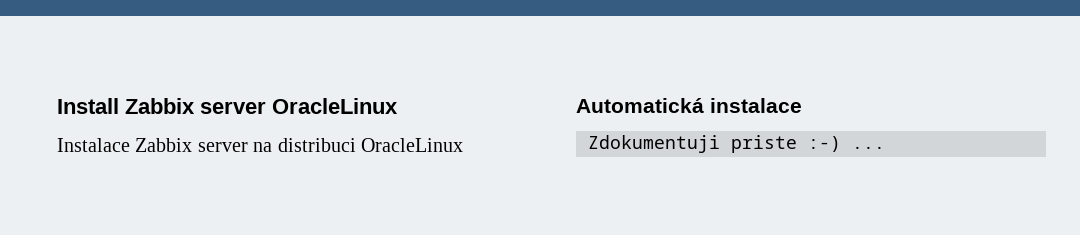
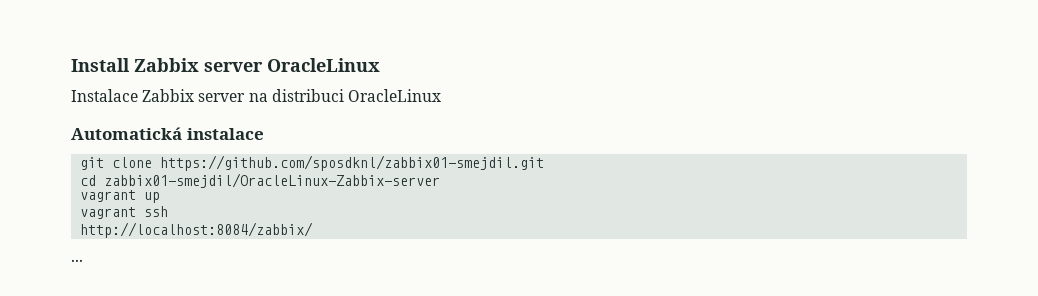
[588,135,841,153] Zdokumentuji priste :-) -> [80,155,545,171] [80,173,441,188] [80,190,161,203] [80,206,169,219] [80,222,314,238] git clone https://github.com/sposdknl/zabbix01-smejdil.git // cd zabbix01-smejdil/OracleLinux-Zabbix-server // vagrant up // vagrant ssh // http://localhost:8084/zabbix/ //

